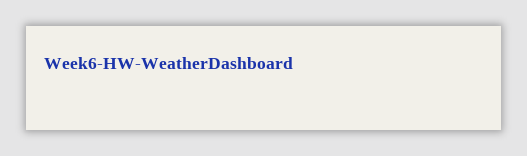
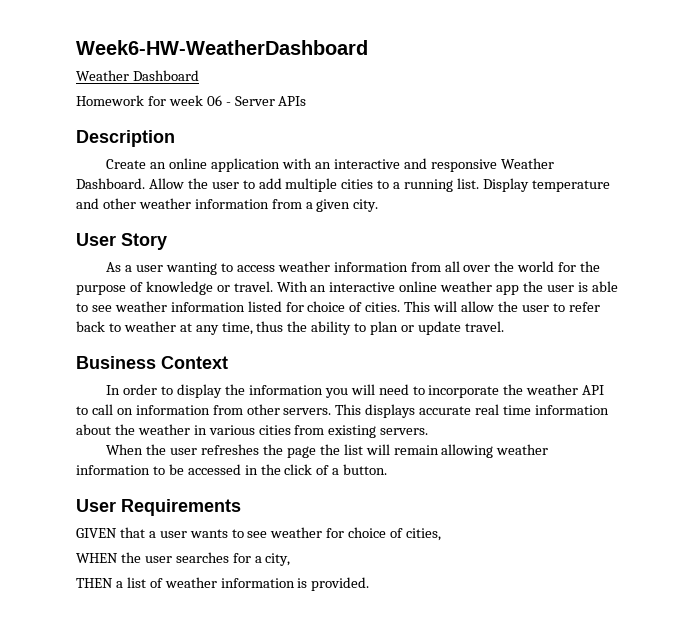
(293, 63) none -> [76,70,199,81] [76,95,307,106] [76,130,175,147] [106,158,554,172] [76,178,610,192] [76,198,379,212] [76,233,167,250] [106,261,601,275] [76,281,618,295] [76,301,600,312] [76,321,504,335] [76,356,228,369] [106,384,605,398] [76,404,609,418] [76,424,429,438] [106,444,549,458] [76,464,388,475] [76,499,241,516] [76,527,442,541] [76,552,291,566] [76,577,370,591] // Weather Dashboard // Homework for week 06 - Server APIs // Description // Create an online application with an interactive and responsive Weather Dashboard. Allow the user to add multiple cities to a running list. Display temperature and other weather information from a given city. // User Story // As a user wanting to access weather information from all over the world for the purpose of knowledge or travel. With an interactive online weather app the user is able to see weather information listed for choice of cities. This will allow the user to refer back to weather at any time, thus the ability to plan or update travel. // Business Context // In order to display the information you will need to incorporate the weather API to call on information from other servers. This displays accurate real time information about the weather in various cities from existing servers. // When the user refreshes the page the list will remain allowing weather information to be accessed in the click of a button. // User Requirements // GIVEN that a user wants to see weather for choice of cities, // WHEN the user searches for a city, // THEN a list of weather information is provided.

